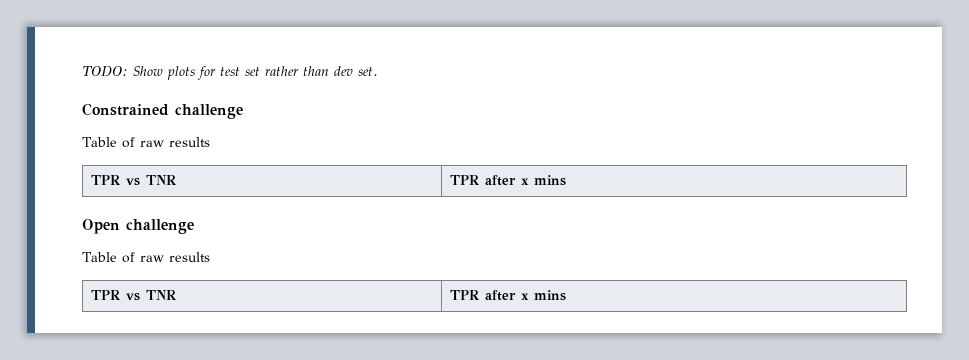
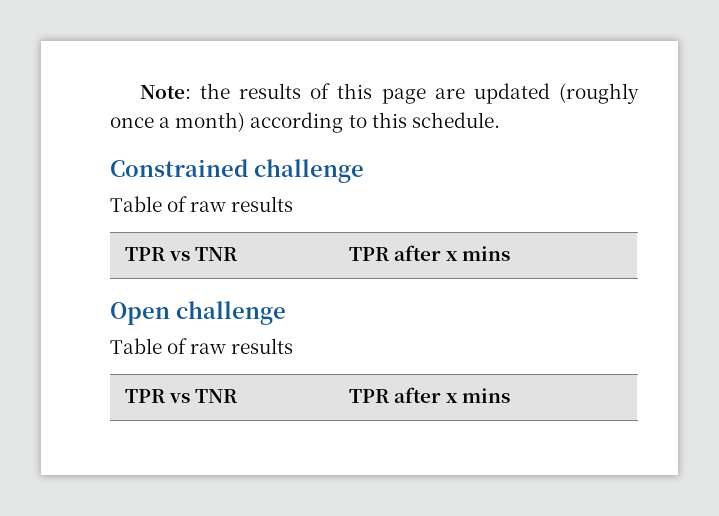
[82,66,378,80] TODO: Show plots for test set rather than dev set. -> [139,83,639,104] [110,112,500,133] Note: the results of this page are updated (roughly once a month) according to this schedule.

